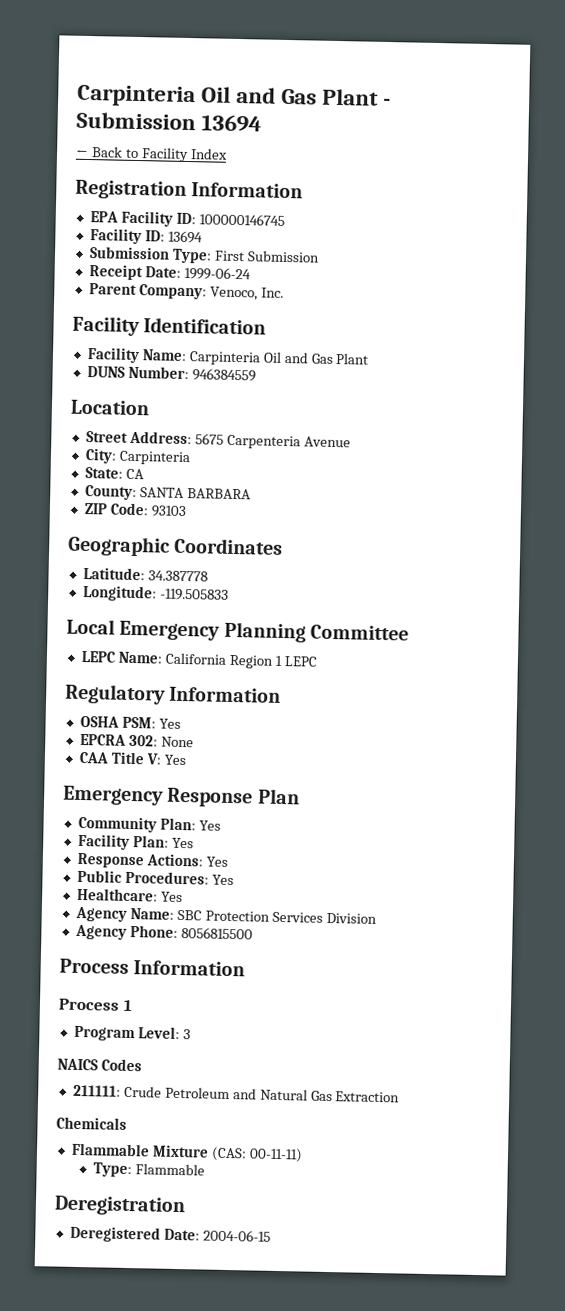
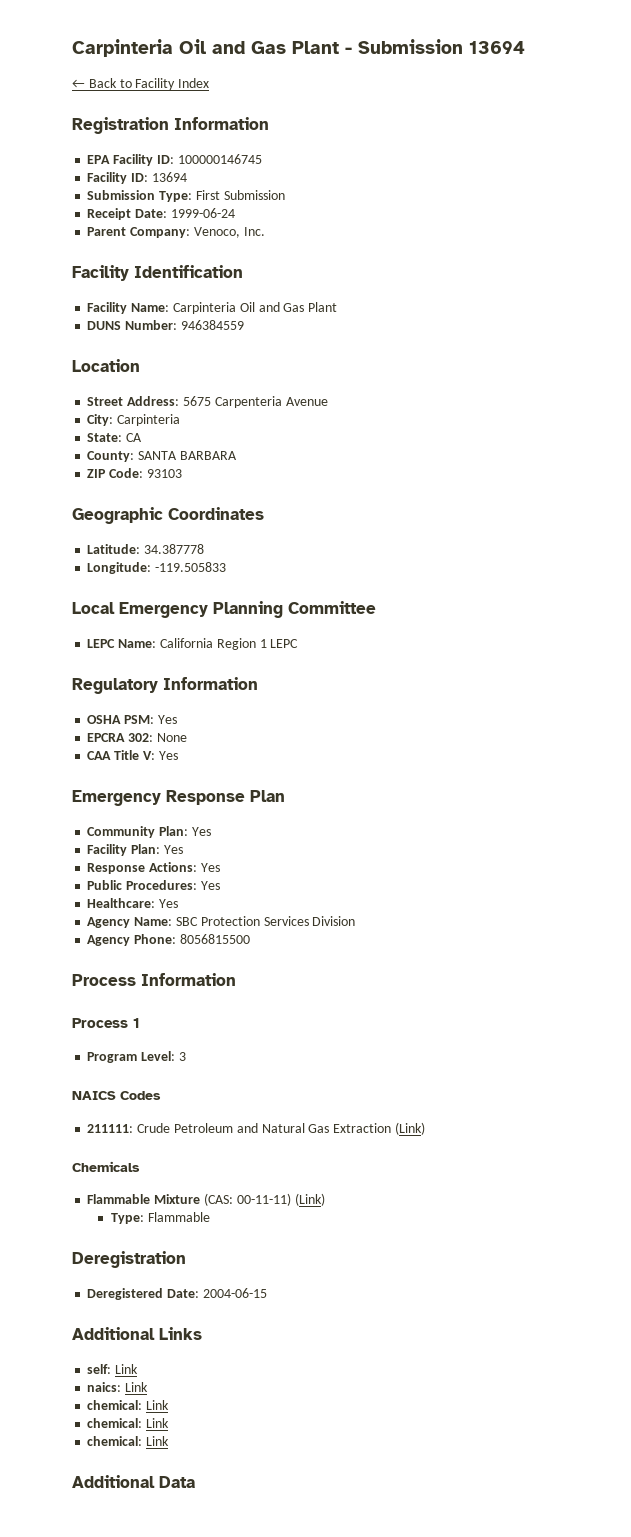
(401, 1097) none -> [394,1122,425,1135] (Link)
(303, 1155) none -> [294,1193,325,1206] (Link)
(271, 1235) none -> [72,1327,202,1340] [87,1364,139,1374] [87,1382,149,1392] [87,1400,170,1410] [87,1418,170,1428] [87,1436,170,1446] [72,1475,195,1488] // Additional Links // self: Link // naics: Link // chemical: Link // chemical: Link // chemical: Link // Additional Data

